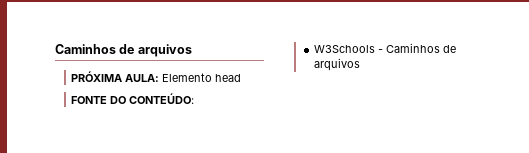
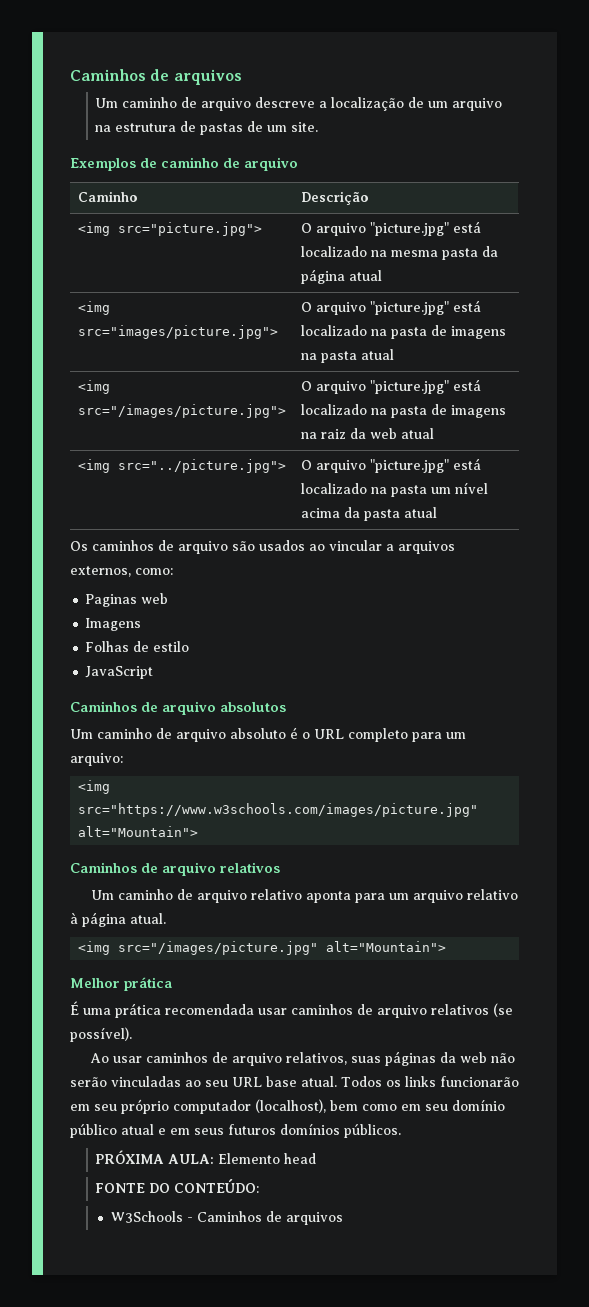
[55,44,192,57] Caminhos de arquivos -> [70,69,242,85] [95,97,503,111] [95,121,319,135] [70,157,298,171] [77,191,138,202] [300,191,369,205] [77,222,262,236] [300,221,481,236] [300,246,498,260] [300,269,382,284] [77,301,110,315] [77,325,278,339] [300,300,481,315] [300,325,506,339] [300,349,394,363] [77,380,110,394] [77,404,286,418] [300,379,481,394] [300,404,506,418] [300,428,434,439] [77,459,286,473] [300,458,481,473] [300,482,488,497] [300,507,437,521] [70,540,455,554] [70,566,173,577] [85,593,169,607] [85,618,142,631] [85,641,190,652] [85,666,154,679] [70,701,286,715] [70,727,466,742] [70,753,123,766] [78,780,111,794] [78,803,479,817] [78,826,199,837] [70,862,280,876] [90,889,518,903] [70,912,166,927] [78,941,447,955] [70,977,172,991] [70,1001,513,1018] [70,1027,132,1042] [89,1051,515,1066] [70,1076,519,1087] [70,1099,505,1114] [70,1123,401,1138] Caminhos de arquivos // Um caminho de arquivo descreve a localização de um arquivo na estrutura de pastas de um site. // Exemplos de caminho de arquivo // Caminho | Descrição // <img src="picture.jpg"> | O arquivo "picture.jpg" está localizado na mesma pasta da página atual // <img src="images/picture.jpg"> | O arquivo "picture.jpg" está localizado na pasta de imagens na pasta atual // <img src="/images/picture.jpg"> | O arquivo "picture.jpg" está localizado na pasta de imagens na raiz da web atual // <img src="../picture.jpg"> | O arquivo "picture.jpg" está localizado na pasta um nível acima da pasta atual // Os caminhos de arquivo são usados ao vincular a arquivos externos, como: // Paginas web // Imagens // Folhas de estilo // JavaScript // Caminhos de arquivo absolutos // Um caminho de arquivo absoluto é o URL completo para um arquivo: // <img src="https://www.w3schools.com/images/picture.jpg" alt="Mountain"> // Caminhos de arquivo relativos // Um caminho de arquivo relativo aponta para um arquivo relativo à página atual. // <img src="/images/picture.jpg" alt="Mountain"> // Melhor prática // É uma prática recomendada usar caminhos de arquivo relativos (se possível). // Ao usar caminhos de arquivo relativos, suas páginas da web não serão vinculadas ao seu URL base atual. Todos os links funcionarão em seu próprio computador (localhost), bem como em seu domínio público atual e em seus futuros domínios públicos.

